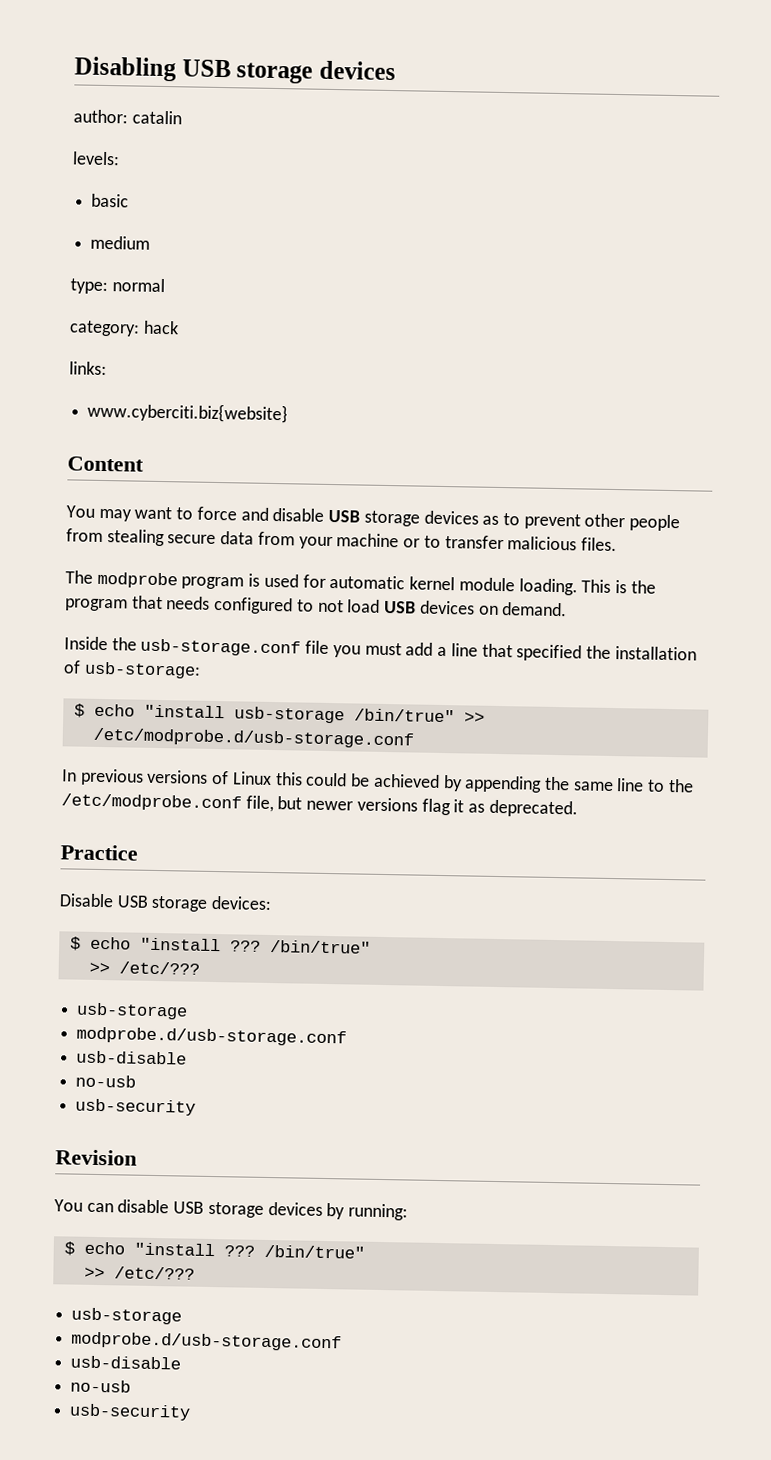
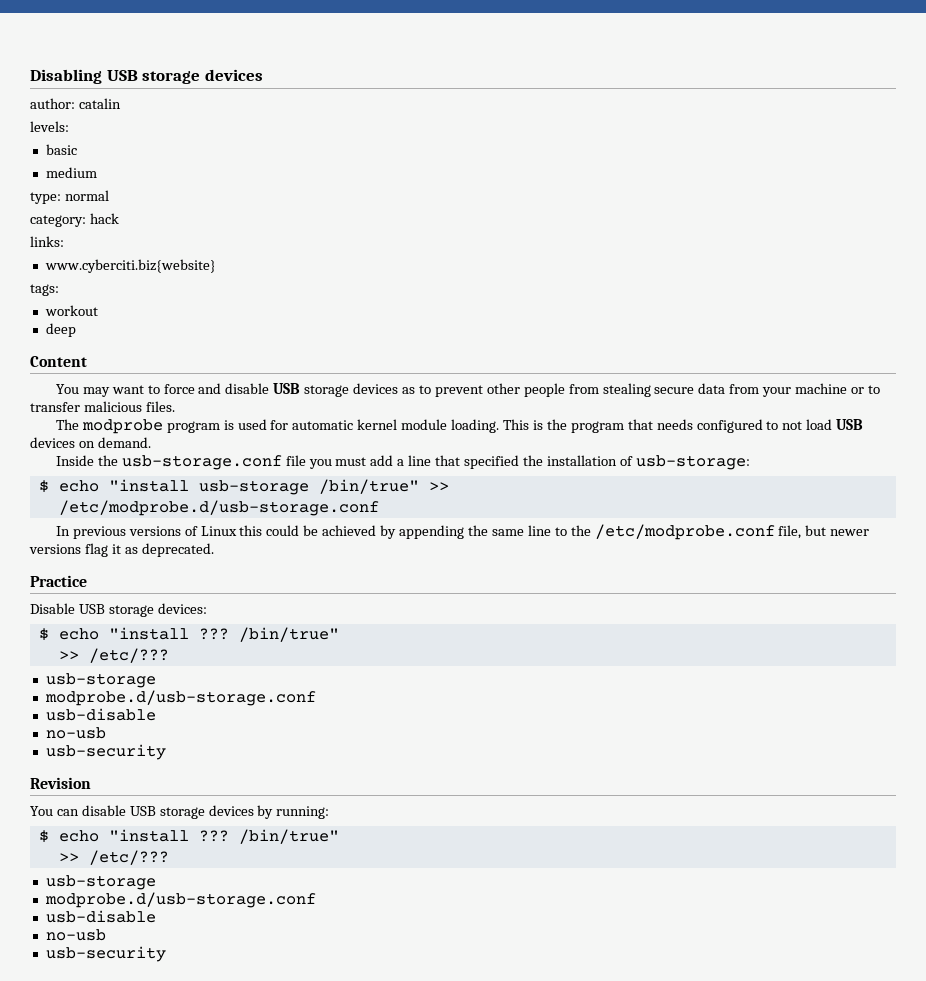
(289, 412) none -> [30,284,59,296] [44,305,98,316] [45,323,76,337] // tags: // workout // deep

